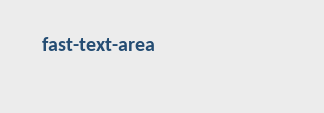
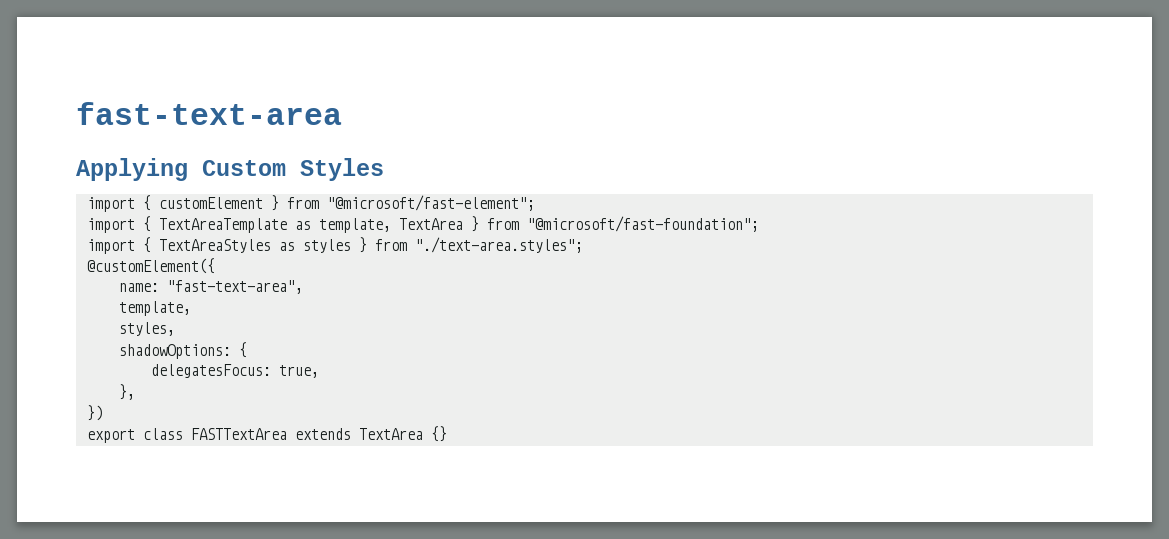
(155, 44) none -> [76,158,384,181] [86,195,535,212] [86,216,759,233] [86,237,583,254] [86,258,215,274] [118,280,303,294] [118,301,191,316] [118,322,175,336] [118,342,247,359] [150,364,319,378] [118,384,135,400] [86,405,103,421] [86,426,447,443] // Applying Custom Styles // import { customElement } from "@microsoft/fast-element"; // import { TextAreaTemplate as template, TextArea } from "@microsoft/fast-foundation"; // import { TextAreaStyles as styles } from "./text-area.styles"; // @customElement({ // name: "fast-text-area", // template, // styles, // shadowOptions: { // delegatesFocus: true, // }, // }) // export class FASTTextArea extends TextArea {}

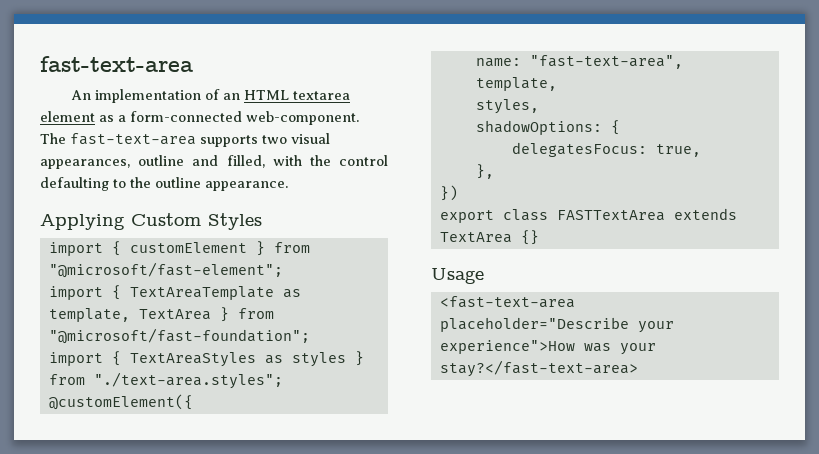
[76,102,342,125] fast-text-area -> [40,56,193,72] [71,89,351,103] [40,111,359,125] [40,133,330,147] [40,155,388,169] [40,177,288,191] fast-text-area // An implementation of an HTML textarea element as a form-connected web-component. The fast-text-area supports two visual appearances, outline and filled, with the control defaulting to the outline appearance.
(447, 434) none -> [431,268,484,284] [439,296,575,308] [439,317,674,333] [439,340,656,355] [439,360,638,377] // Usage // <fast-text-area placeholder="Describe your experience">How was your stay?</fast-text-area>

